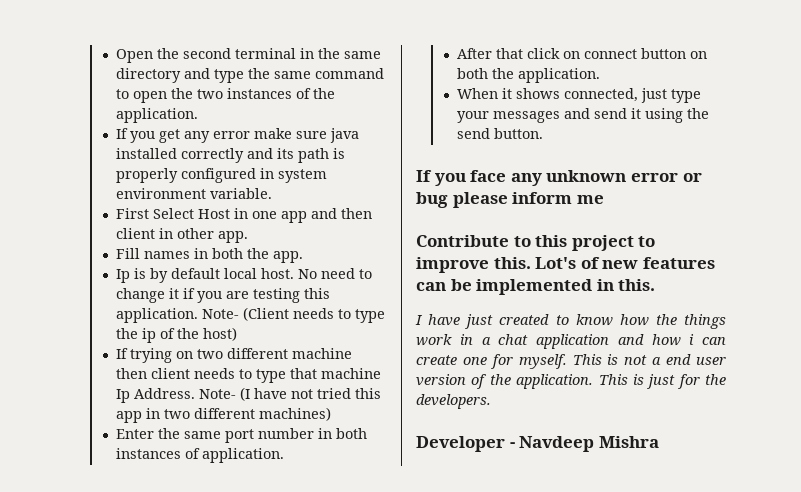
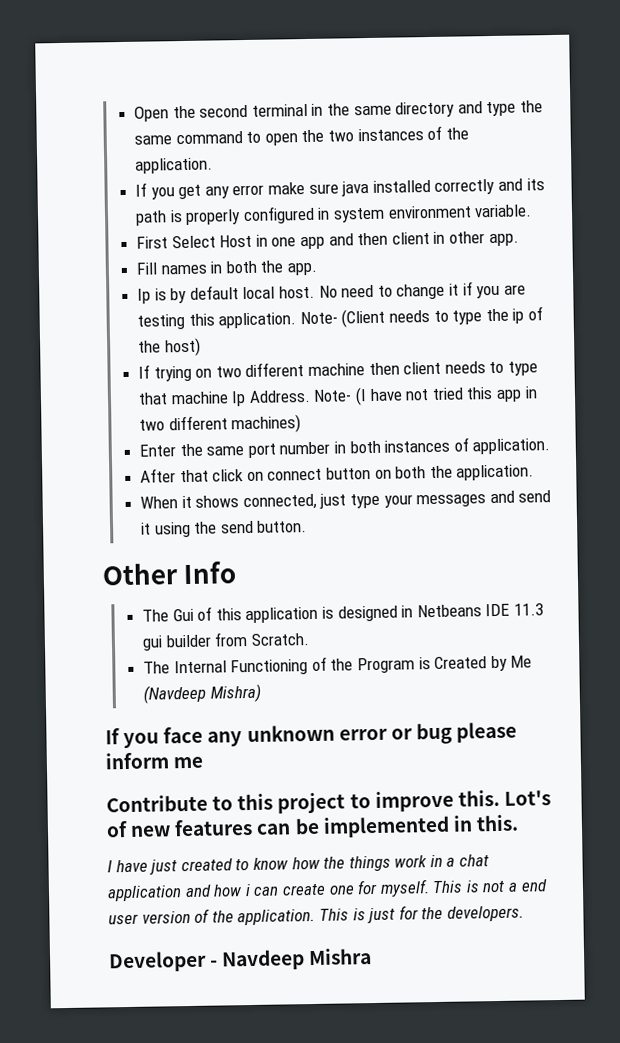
(543, 133) none -> [102,561,237,586] [142,603,544,624] [142,632,310,651] [143,655,533,676] [143,683,261,704] // Other Info // The Gui of this application is designed in Netbeans IDE 11.3 gui builder from Scratch. // The Internal Functioning of the Program is Created by Me (Navdeep Mishra)

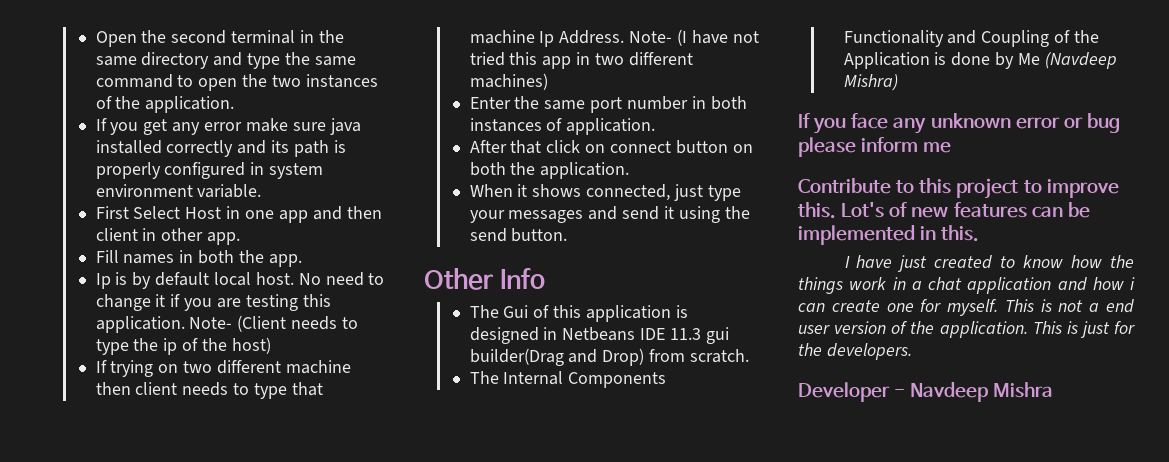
[165,632,310,648] [143,656,488,676] builder from Scratch. // The Internal Functioning of the Program is Created -> [469,348,749,366] [469,371,667,388] [843,30,1099,47] [843,52,991,69] builder(Drag and Drop) from scratch. // The Internal Components Functionality and Coupling of the Application is done

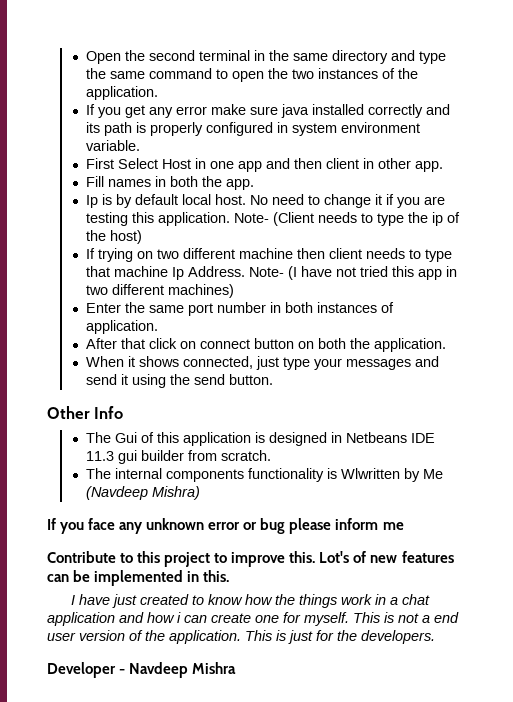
[469,348,645,366] builder(Drag and Drop) -> [141,450,185,461] builder
[503,371,667,388] [843,30,1099,47] [843,52,991,69] Internal Components Functionality and Coupling of the Application is done -> [115,468,401,482] internal components functionality is Wlwritten

